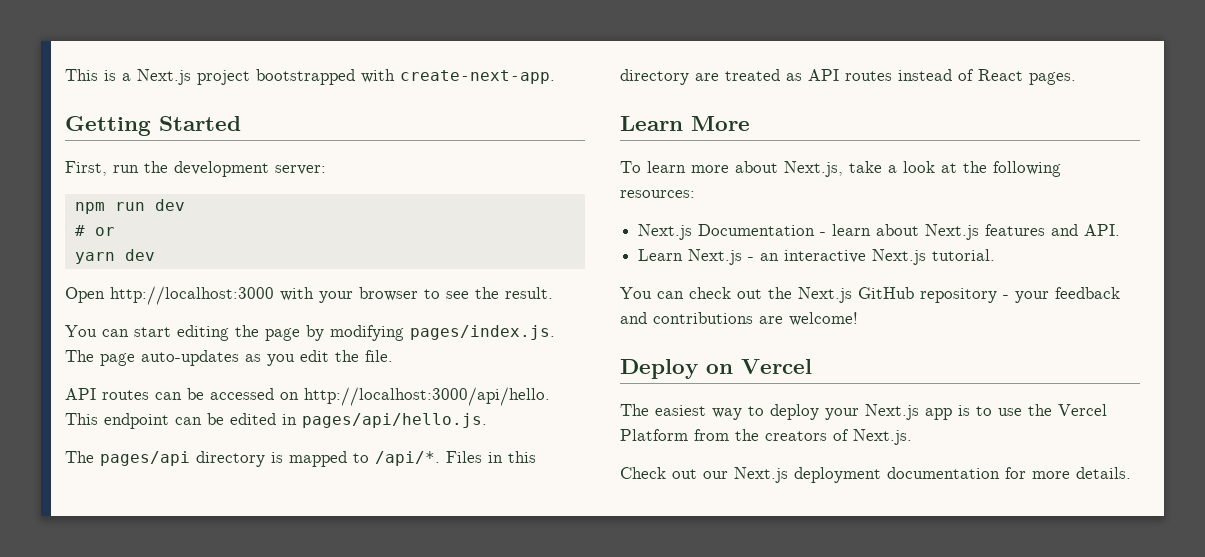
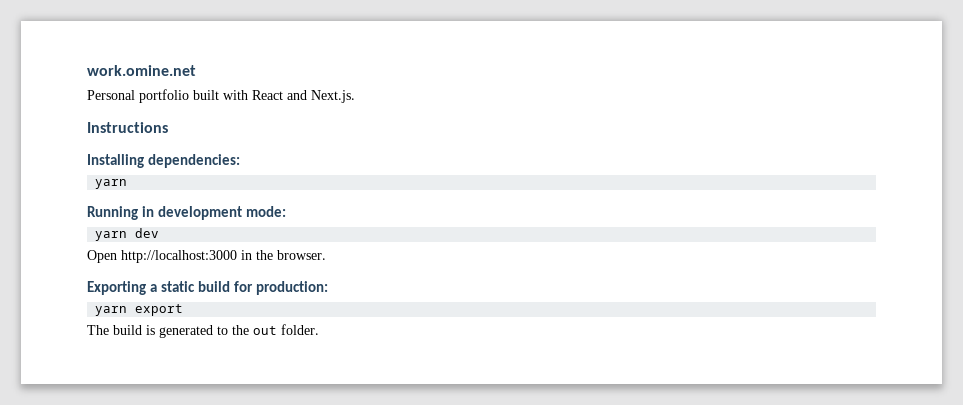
[65,69,555,85] [65,116,241,136] [65,161,326,177] [74,199,185,214] [74,225,115,236] [74,249,155,264] [65,286,553,305] [65,325,555,341] [65,350,393,366] [65,387,550,406] [65,413,487,429] [65,451,536,467] [620,69,1076,85] [620,116,750,131] [620,161,1061,177] [620,190,695,198] [638,224,1121,240] [638,249,996,265] [620,287,1120,303] [620,312,858,326] [620,359,812,379] [620,404,1107,420] [620,429,912,445] [620,467,1131,483] This is a Next.js project bootstrapped with create-next-app. // Getting Started // First, run the development server: // npm run dev // # or // yarn dev // Open http://localhost:3000 with your browser to see the result. // You can start editing the page by modifying pages/index.js. The page auto-updates as you edit the file. // API routes can be accessed on http://localhost:3000/api/hello. This endpoint can be edited in pages/api/hello.js. // The pages/api directory is mapped to /api/*. Files in this directory are treated as API routes instead of React pages. // Learn More // To learn more about Next.js, take a look at the following resources: // Next.js Documentation - learn about Next.js features and API. // Learn Next.js - an interactive Next.js tutorial. // You can check out the Next.js GitHub repository - your feedback and contributions are welcome! // Deploy on Vercel // The easiest way to deploy your Next.js app is to use the Vercel Platform from the creators of Next.js. // Check out our Next.js deployment documentation for more details. -> [87,65,196,76] [87,89,355,103] [87,122,168,133] [87,154,240,168] [95,179,128,189] [87,206,286,220] [95,228,160,241] [87,250,326,263] [87,281,328,295] [95,304,184,316] [87,324,319,338] work.omine.net // Personal portfolio built with React and Next.js. // Instructions // Installing dependencies: // yarn // Running in development mode: // yarn dev // Open http://localhost:3000 in the browser. // Exporting a static build for production: // yarn export // The build is generated to the out folder.

